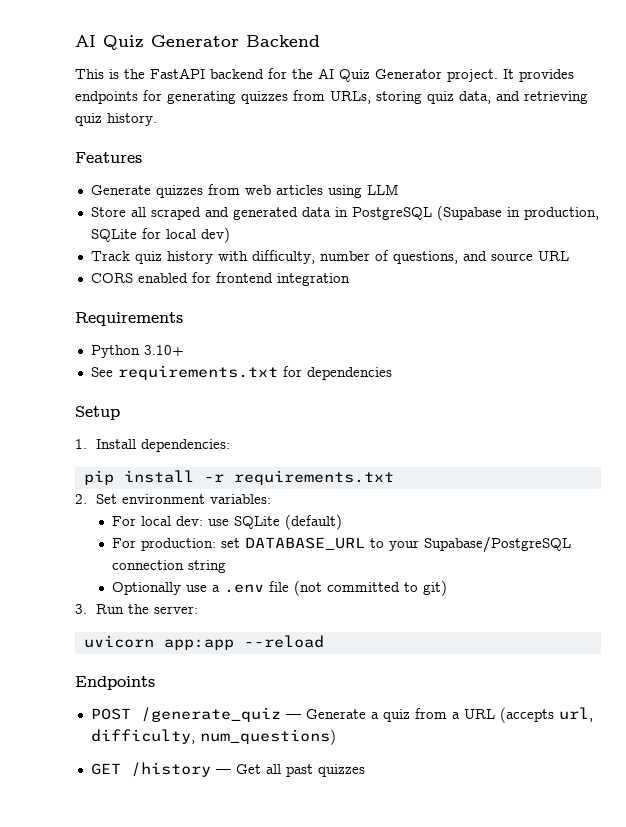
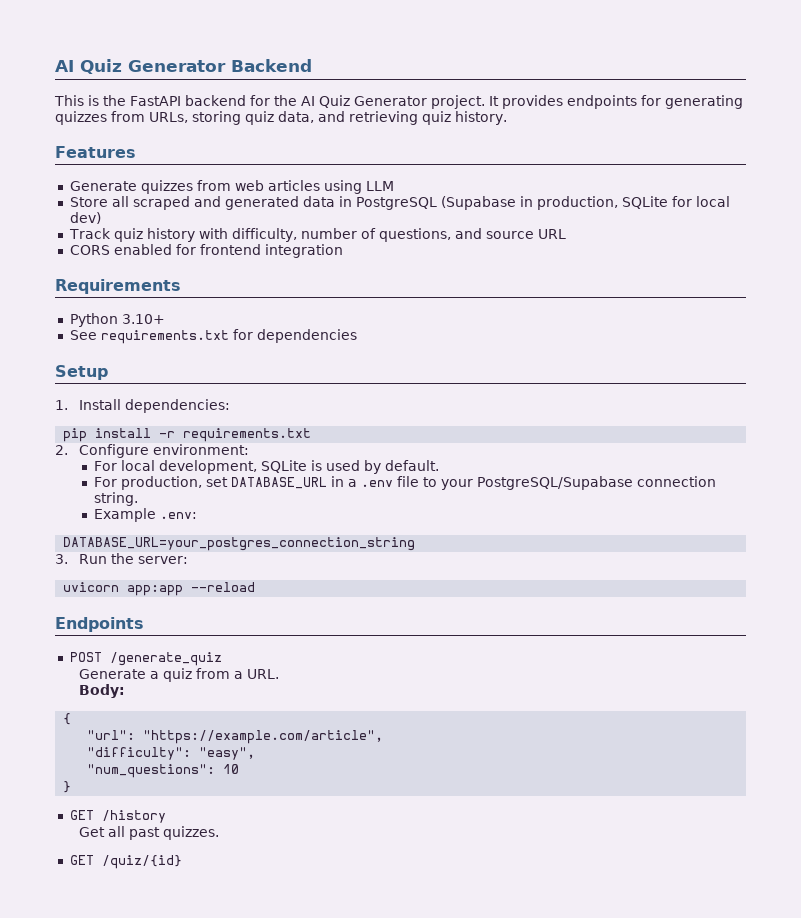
[95,494,271,504] Set environment variables: -> [79,444,250,458] Configure environment:
[175,514,342,530] [111,538,216,551] dev: use SQLite (default) // For production: -> [159,460,440,474] [94,476,203,490] development, SQLite is used by default. // For production,
[369,536,571,553] [111,560,226,573] [111,580,447,596] to your Supabase/PostgreSQL connection string // Optionally use a .env file (not committed to git) -> [331,476,717,490] [94,492,139,506] [94,508,198,522] [63,537,416,551] in a .env file to your PostgreSQL/Supabase connection string. // Example .env: // DATABASE_URL=your_postgres_connection_string
[285,714,301,719] — -> (222, 659) //
[463,707,593,723] [90,729,336,745] URL (accepts url, difficulty, num_questions) -> [247,669,280,679] [79,684,126,698] [63,713,72,725] [87,730,384,744] [87,747,256,760] [87,764,240,778] [63,781,72,793] URL. // Body: // { // "url": "https://example.com/article", // "difficulty": "easy", // "num_questions": 10 // }
[215,769,231,774] — -> (166, 816) //
[317,764,365,777] quizzes -> [163,826,220,840] [69,855,182,869] quizzes. // GET /quiz/{id}

